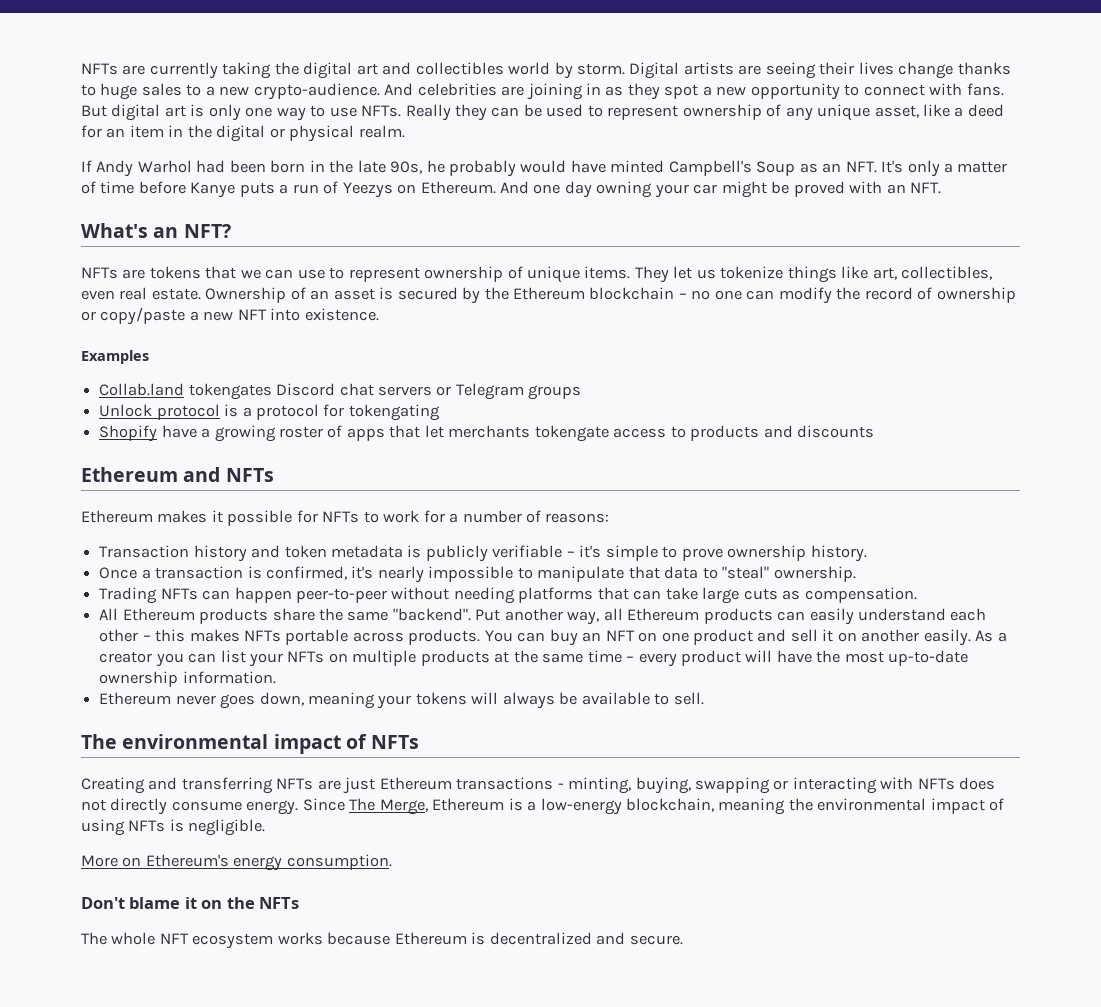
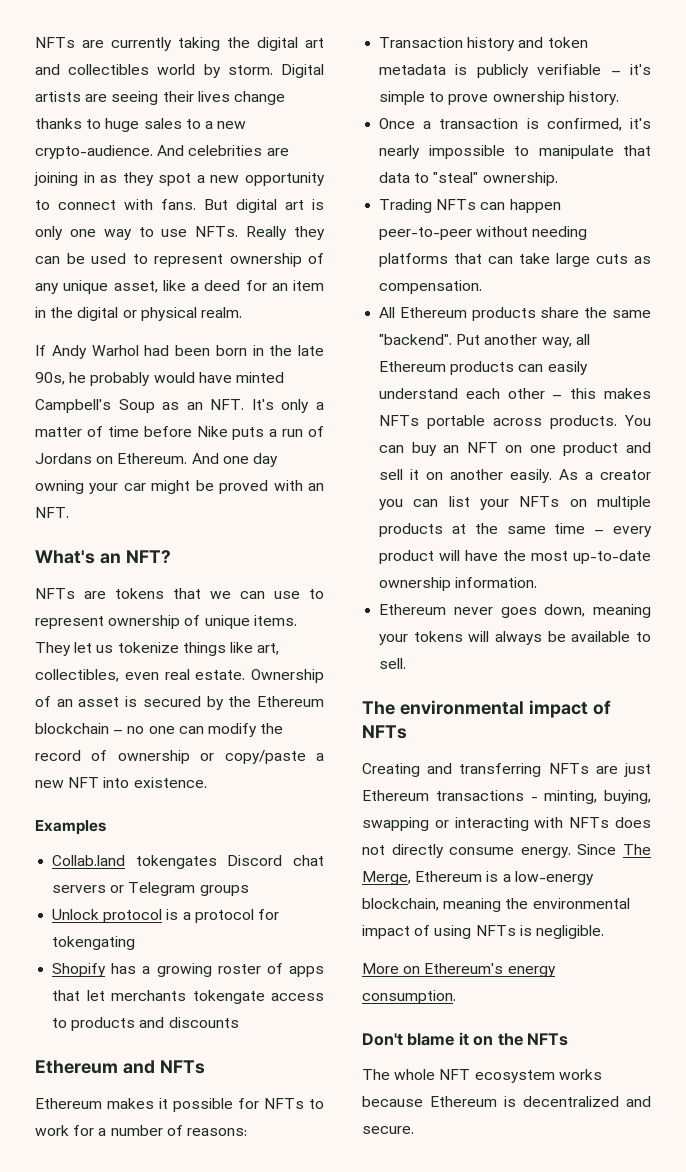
[190,182,236,198] Kanye -> [196,426,228,437] Nike
[342,182,393,198] Yeezys -> [35,453,92,464] Jordans
[161,425,197,438] have -> [111,963,137,974] has

